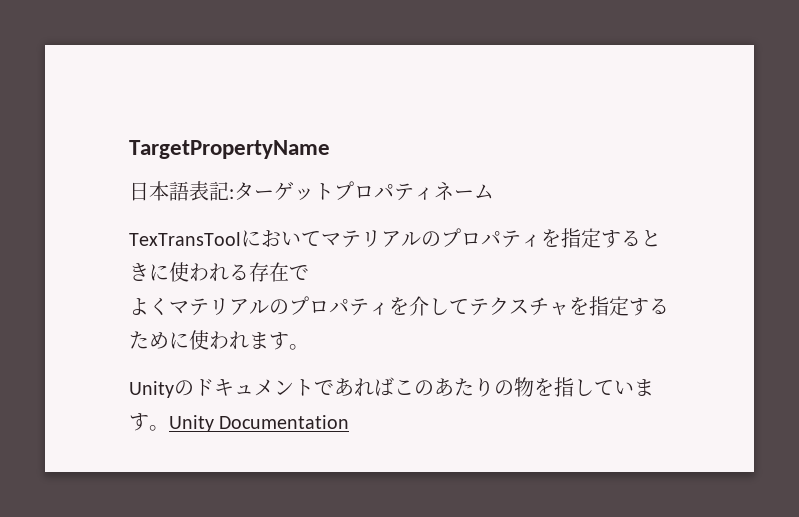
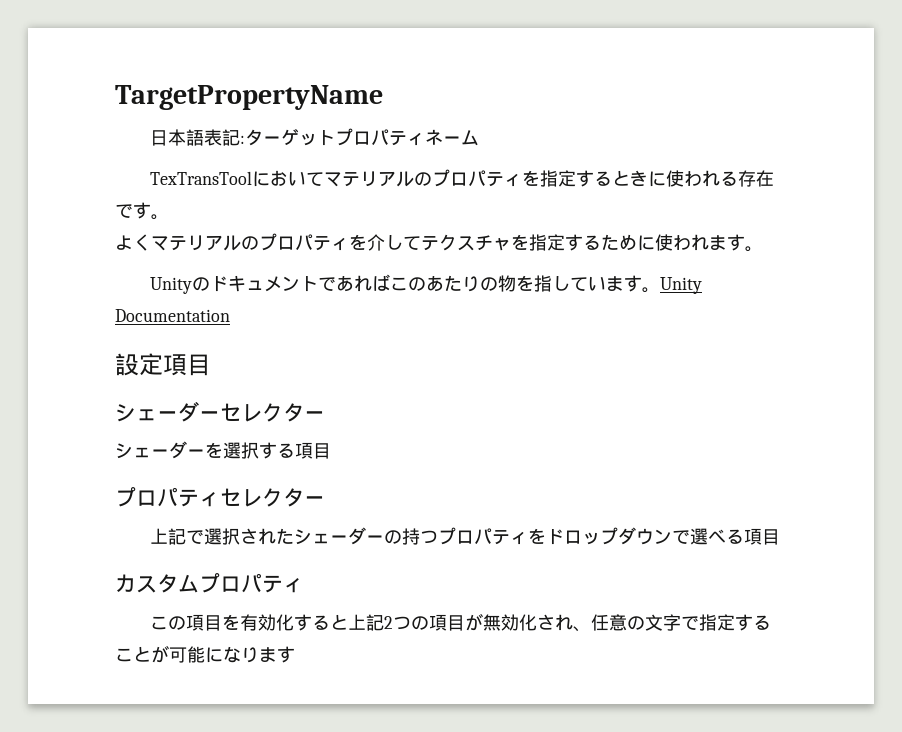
(309, 272) none -> [133,202,169,220] す。
(350, 422) none -> [115,353,211,376] [115,401,325,422] [115,441,331,459] [115,487,325,507] [149,527,780,545] [115,573,304,593] [149,613,771,632] [115,645,295,663] // 設定項目 // シェーダーセレクター // シェーダーを選択する項目 // プロパティセレクター // 上記で選択されたシェーダーの持つプロパティをドロップダウンで選べる項目 // カスタムプロパティ // この項目を有効化すると上記2つの項目が無効化され、任意の文字で指定することが可能になります

